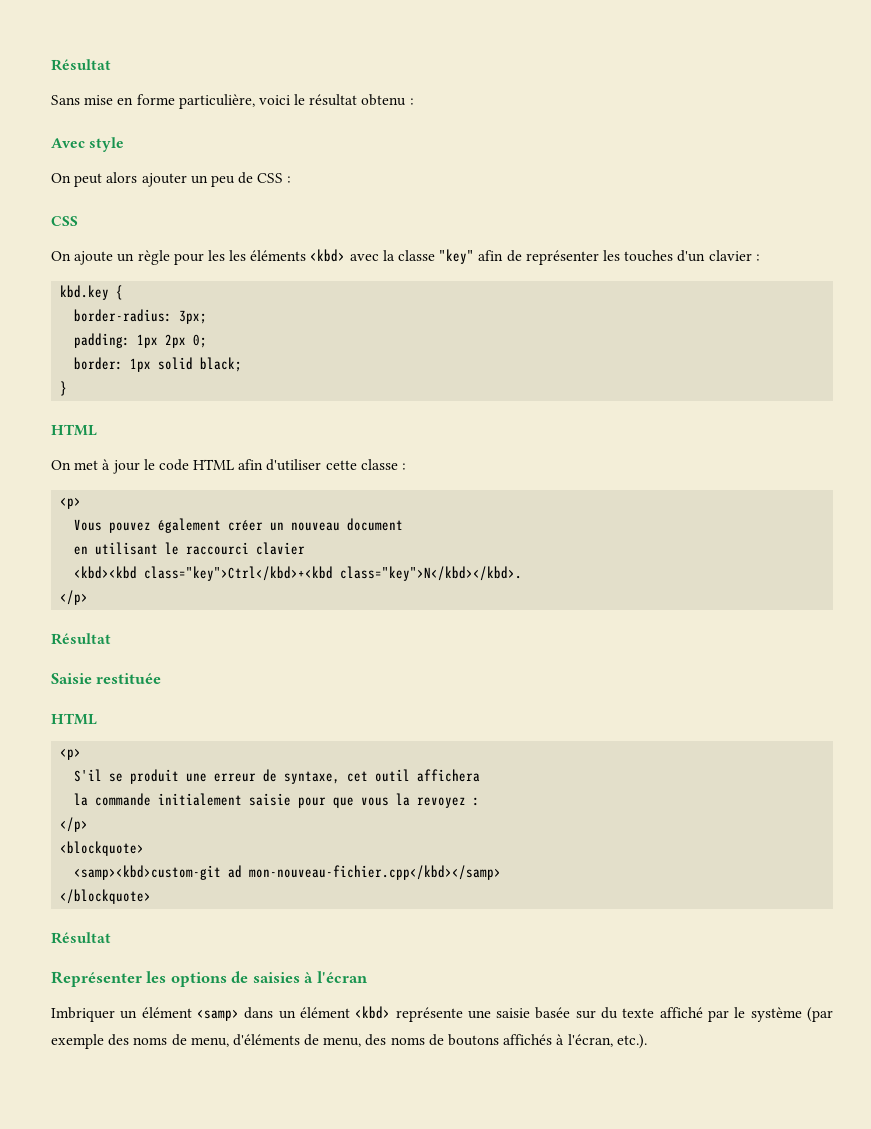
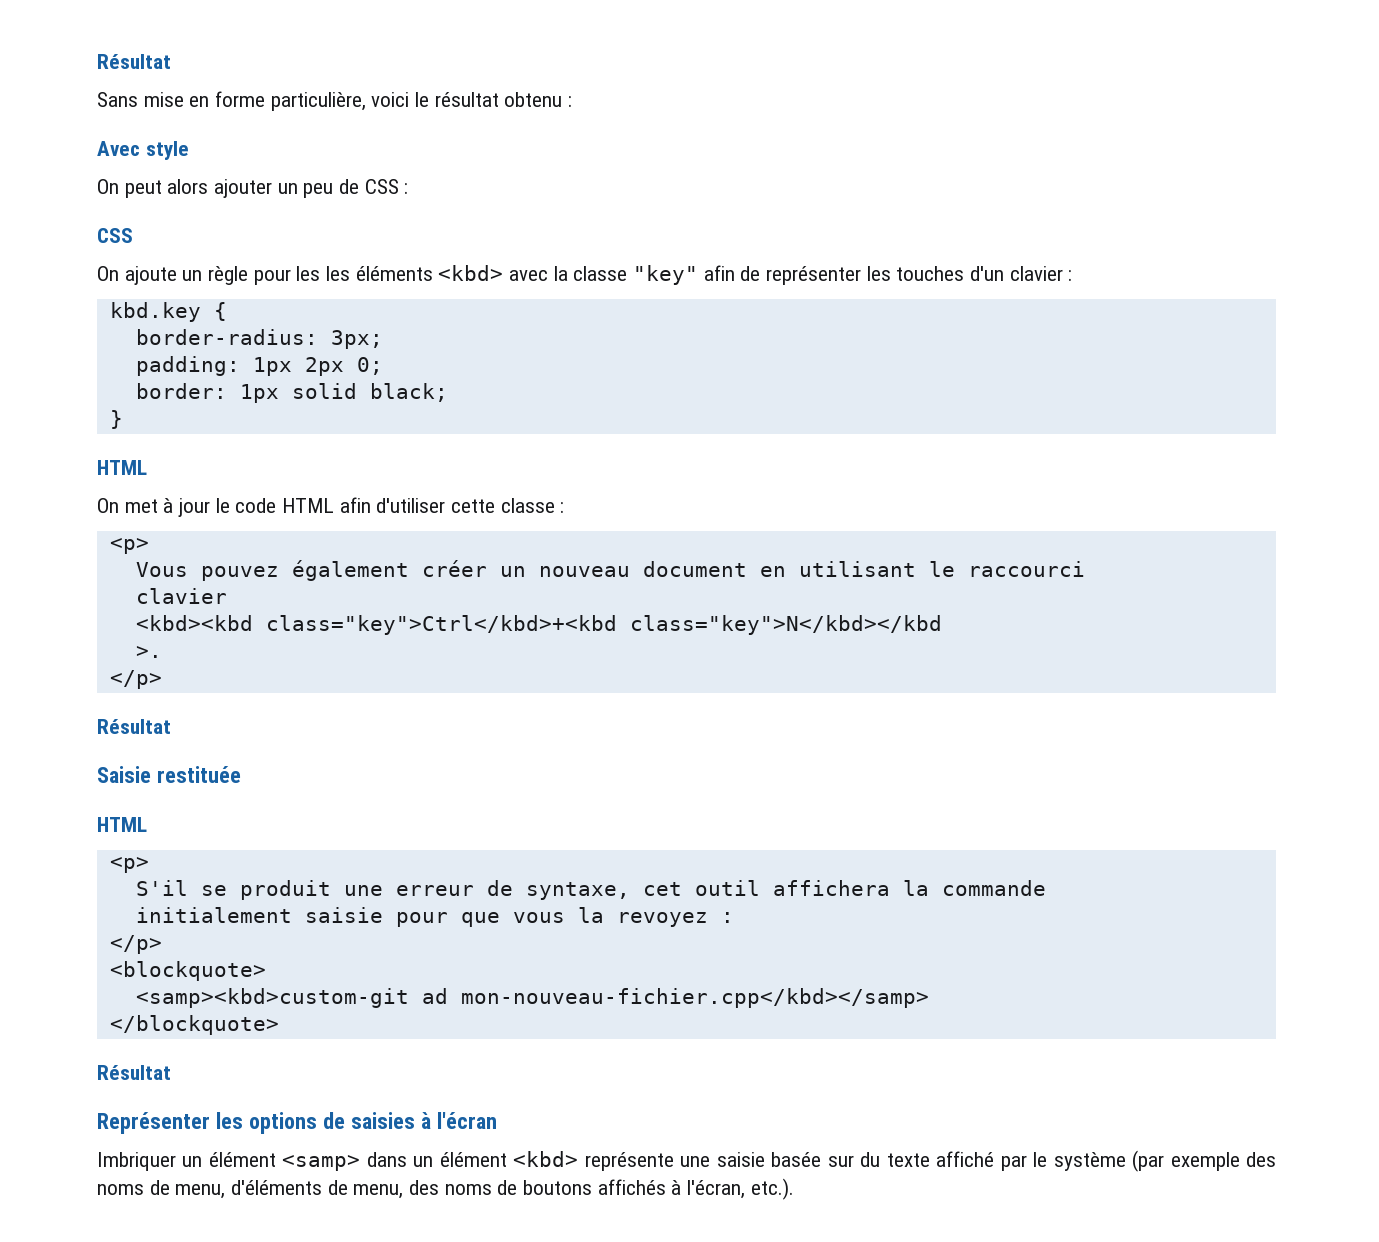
(404, 524) // -> (747, 569) none
(250, 548) none -> (1085, 569) //
[340,566,523,581] class="key">N</kbd></kbd>. -> [629,615,942,635] [135,646,162,658] class="key">N</kbd></kbd // >.
(481, 775) // -> (890, 888) none
(152, 799) none -> (1046, 888) //

